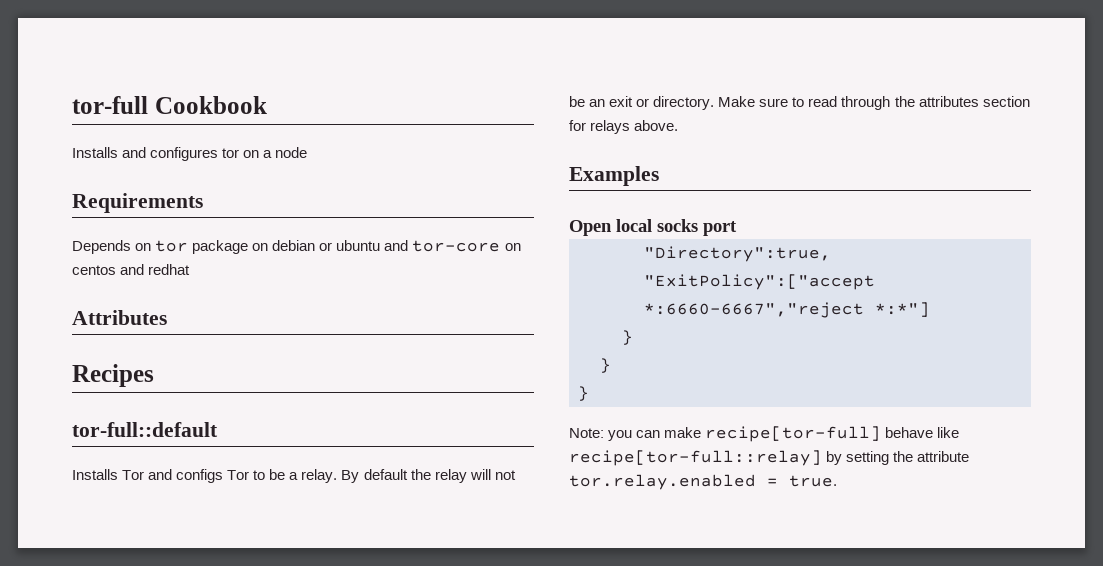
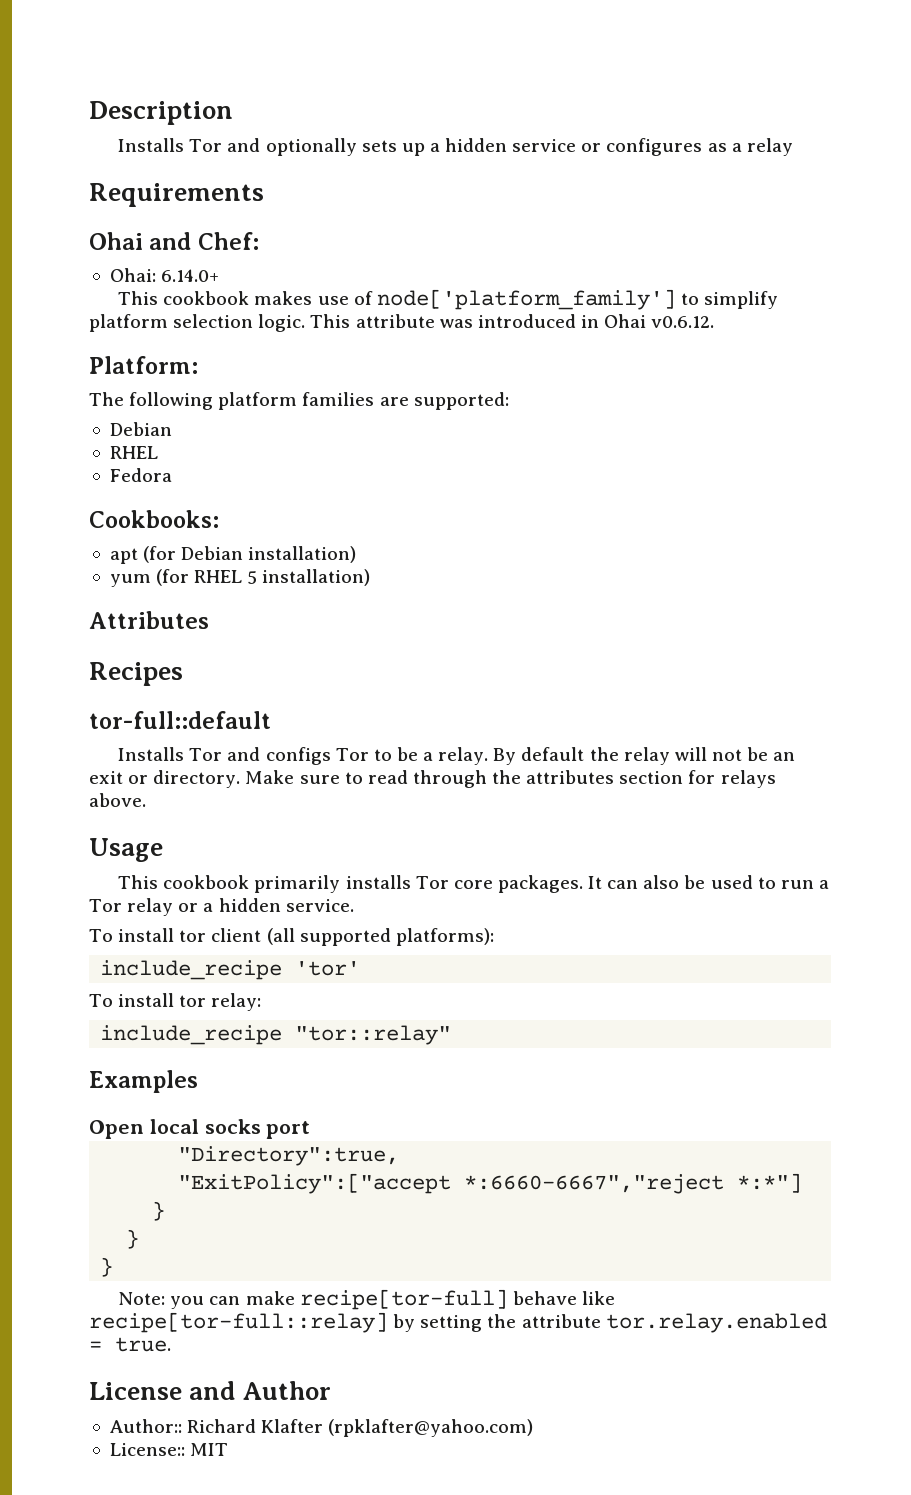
[72,96,267,114] [72,147,308,161] [72,193,203,213] [72,240,521,254] [72,264,191,275] tor-full Cookbook // Installs and configures tor on a node // Requirements // Depends on tor package on debian or ubuntu and tor-core on centos and redhat -> [89,101,233,125] [118,138,793,156] [89,183,264,207] [89,232,259,250] [109,268,220,282] [118,289,779,310] [89,314,715,332] [89,356,198,374] [89,392,509,410] [109,422,172,436] [109,446,158,459] [109,468,172,482] [89,510,219,528] [109,546,357,564] [109,569,371,587] Description // Installs Tor and optionally sets up a hidden service or configures as a relay // Requirements // Ohai and Chef: // Ohai: 6.14.0+ // This cookbook makes use of node['platform_family'] to simplify platform selection logic. This attribute was introduced in Ohai v0.6.12. // Platform: // The following platform families are supported: // Debian // RHEL // Fedora // Cookbooks: // apt (for Debian installation) // yum (for RHEL 5 installation)
(679, 125) none -> [89,838,163,862] [118,875,829,893] [89,898,354,916] [89,928,494,946] [100,960,361,980] [89,993,262,1011] [100,1025,452,1045] // Usage // This cookbook primarily installs Tor core packages. It can also be used to run a Tor relay or a hidden service. // To install tor client (all supported platforms): // include_recipe 'tor' // To install tor relay: // include_recipe "tor::relay"
(837, 481) none -> [89,1381,332,1400] [109,1419,534,1437] [109,1443,229,1456] // License and Author // Author:: Richard Klafter (rpklafter@yahoo.com) // License:: MIT

